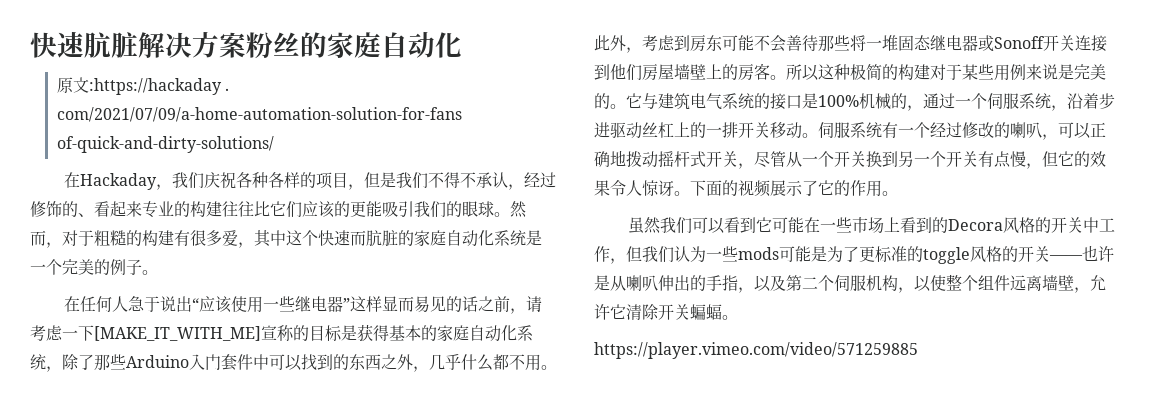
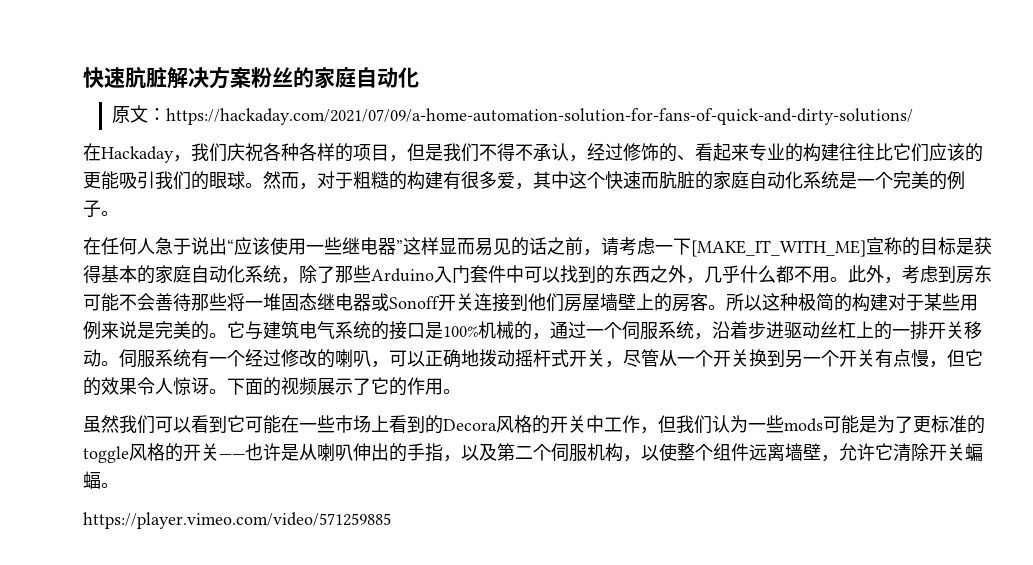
[88,78,229,95] [56,107,462,122] [56,136,274,153] :https://hackaday . com/2021/07/09/a-home-automation-solution-for-fans of-quick-and-dirty-solutions/ -> [147,108,913,125] ：https://hackaday.com/2021/07/09/a-home-automation-solution-for-fans-of-quick-and-dirty-solutions/

